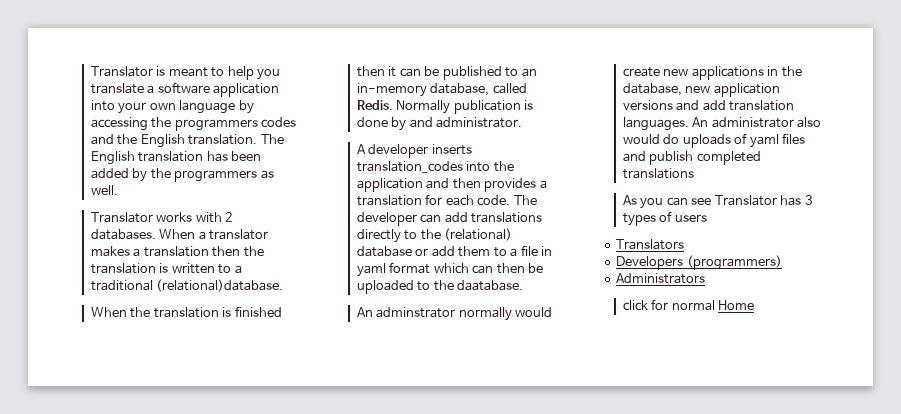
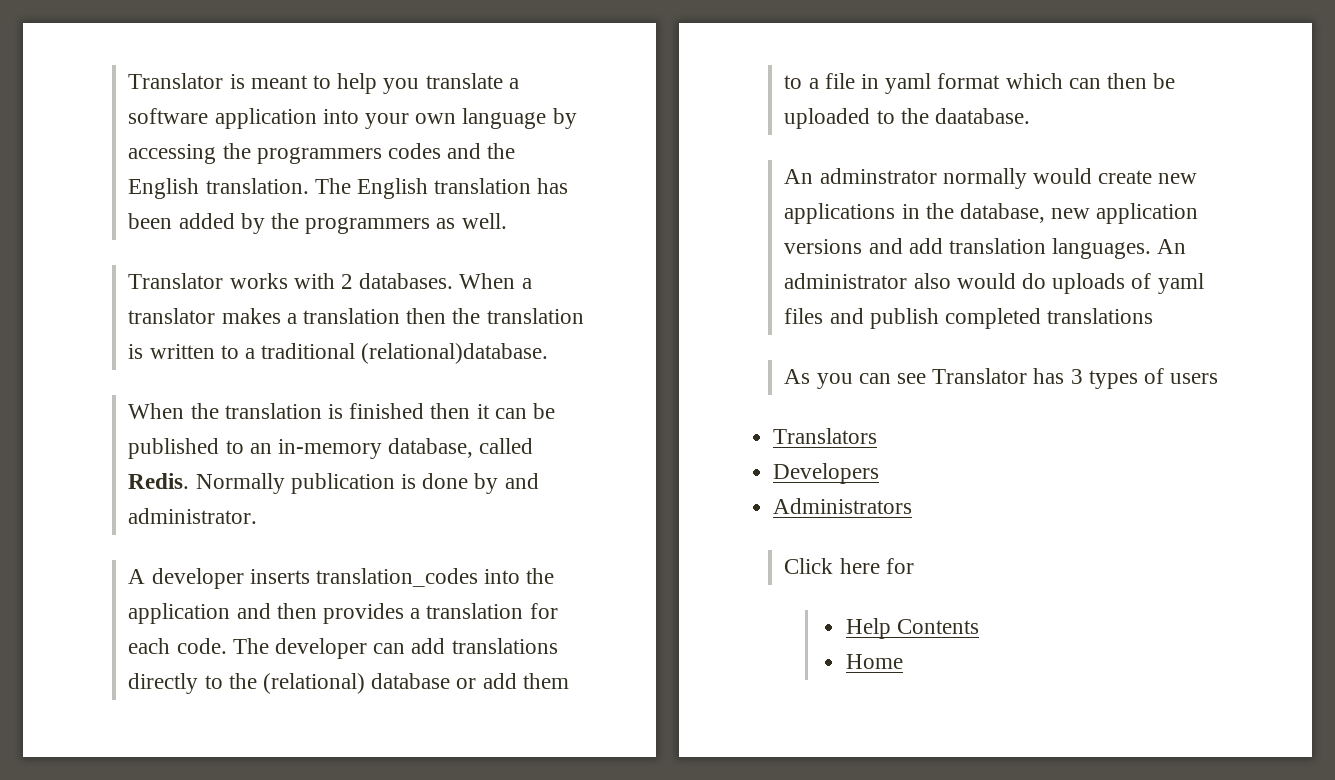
[686,255,782,270] (programmers) -> (880, 473) none
[622,299,715,311] click for normal -> [784,558,914,574] [846,618,980,639] Click here for // Help Contents //

